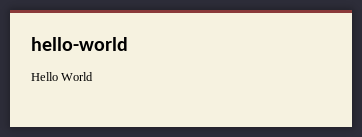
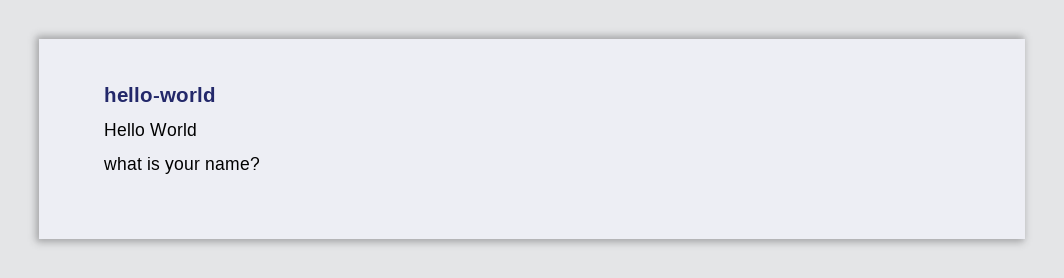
(94, 76) none -> [103,157,260,174] // what is your name?

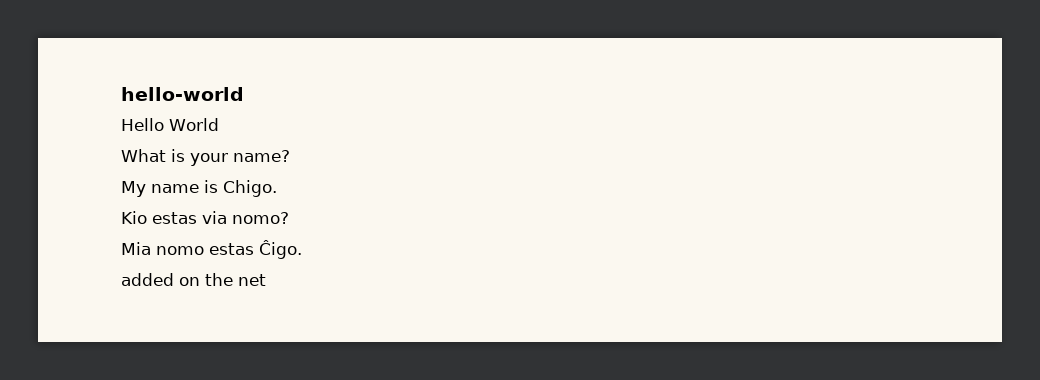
[103,157,142,170] what -> [121,149,166,162] What
(260, 163) none -> [121,180,277,197] [121,211,289,224] [121,240,302,259] [121,273,266,286] // My name is Chigo. // Kio estas via nomo? // Mia nomo estas Ĉigo. // added on the net

